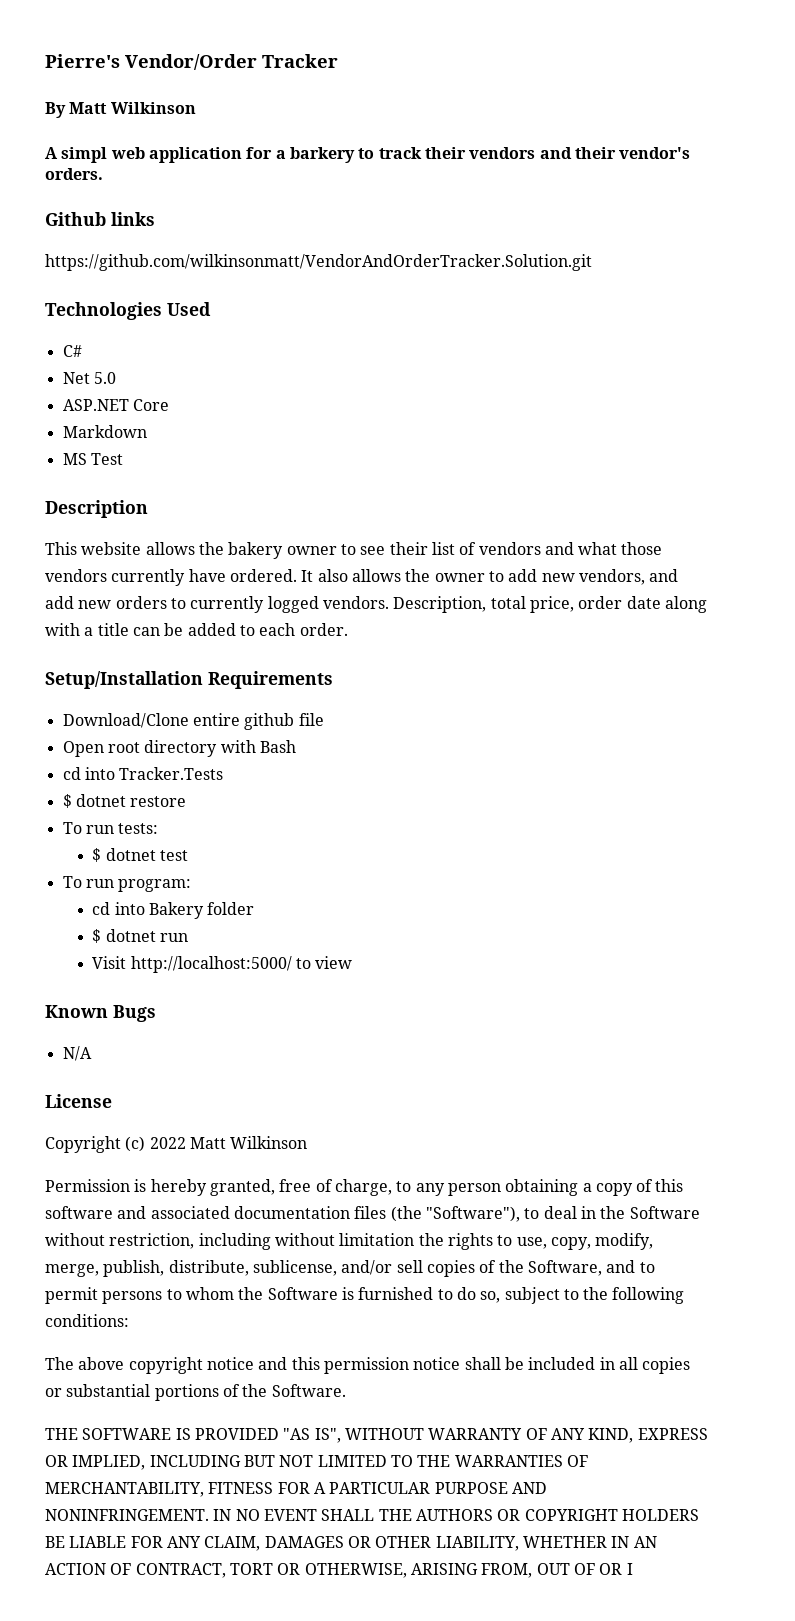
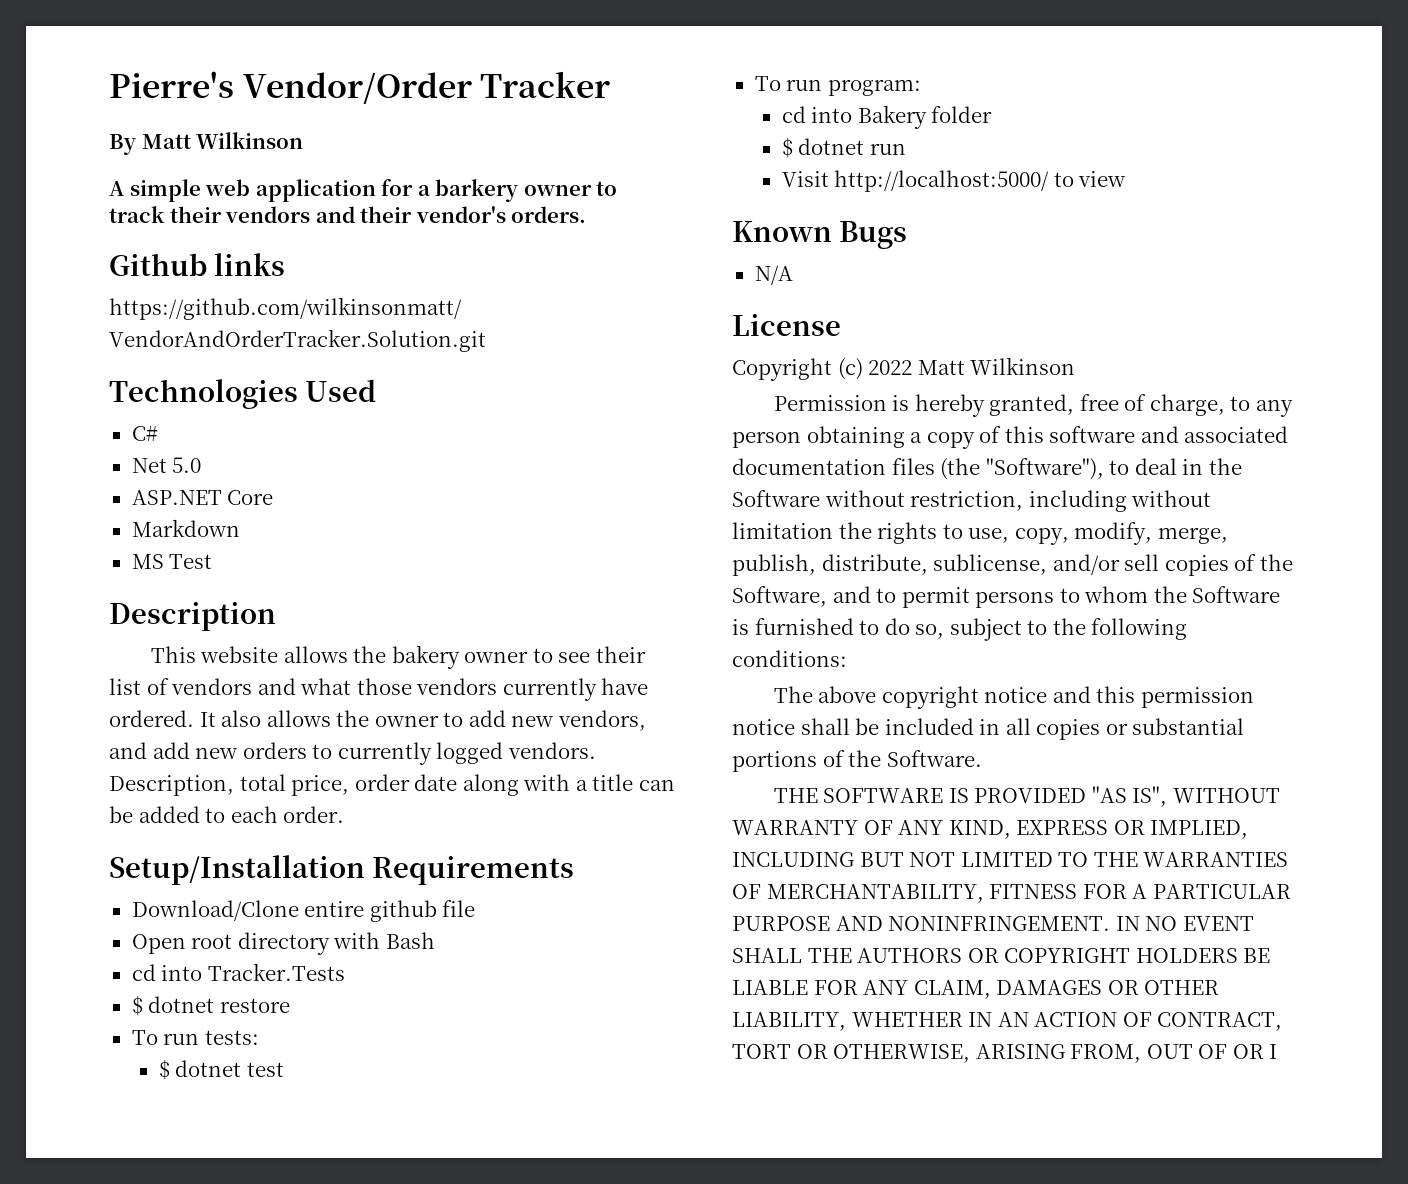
[61,147,108,163] simpl -> [129,179,201,202] simple
(355, 155) none -> [523,185,592,196] owner

